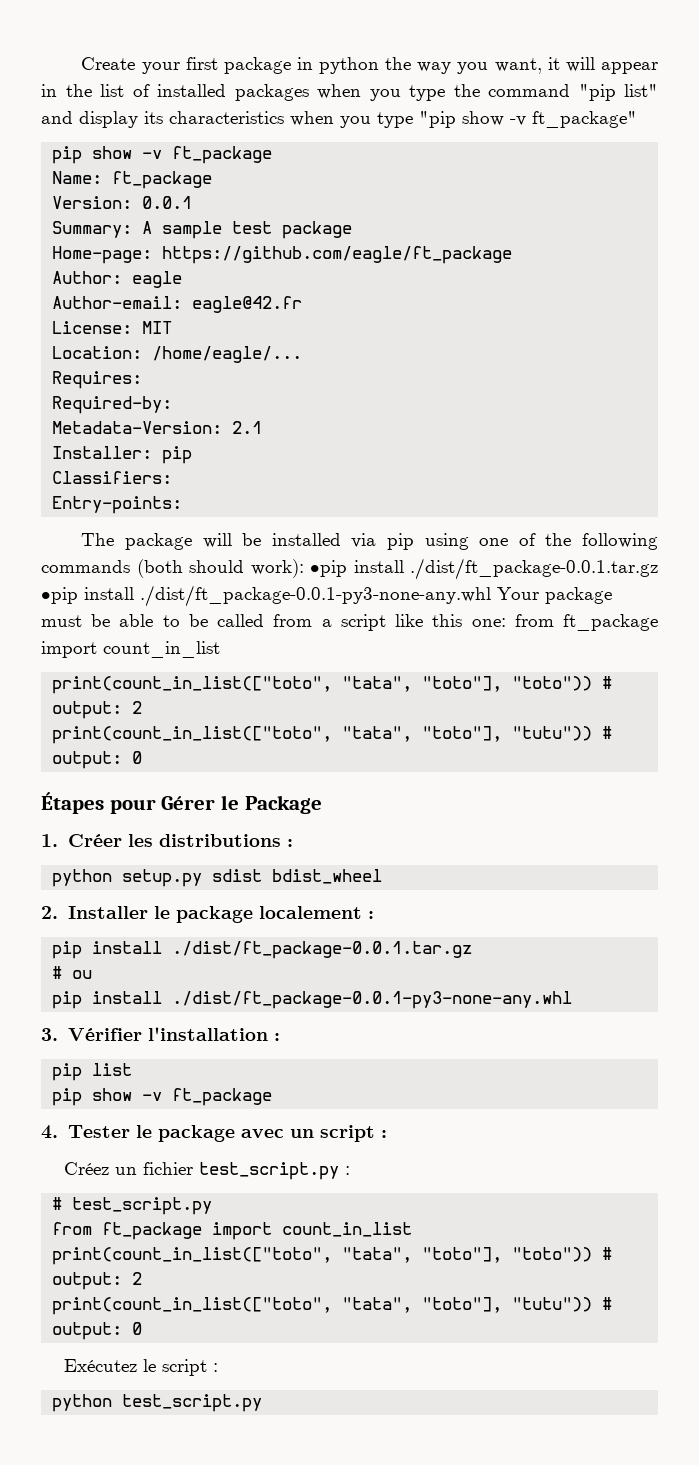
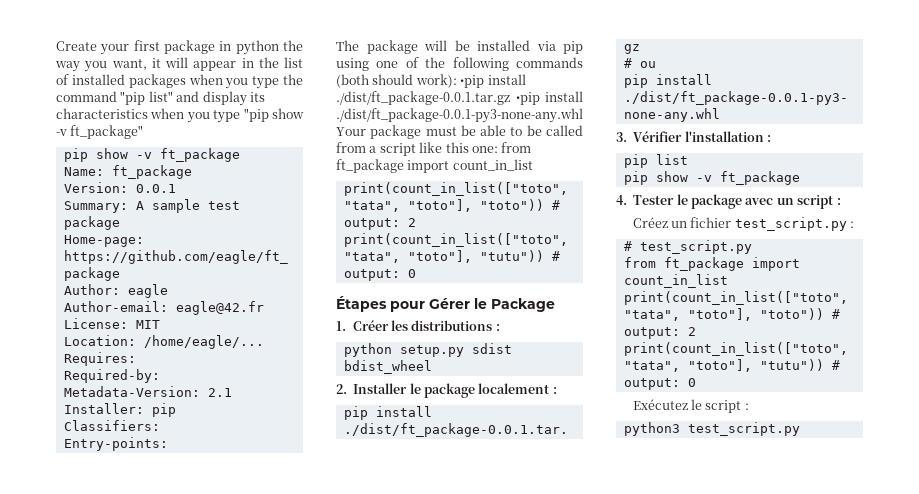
[52,1394,113,1412] python -> [623,422,680,436] python3

